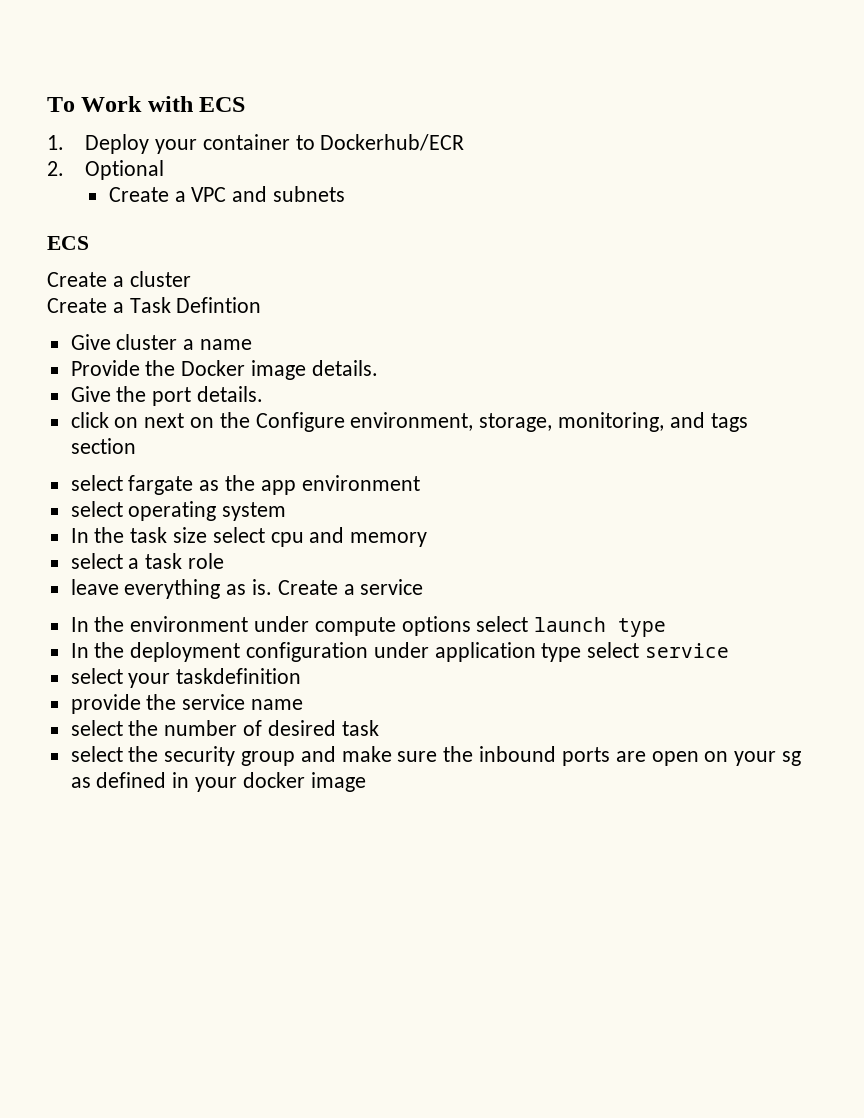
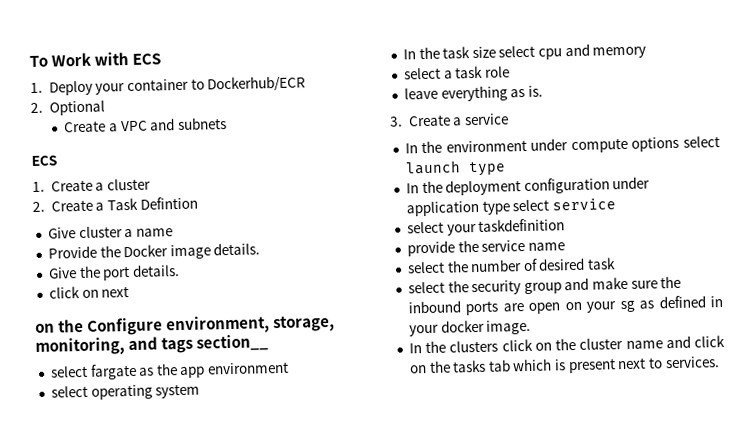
(89, 243) none -> [32,181,45,192] 1.
(191, 279) none -> [32,201,45,212] 2.
(185, 420) none -> (130, 292) //
[70,438,136,454] section -> [196,334,270,352] section__
(273, 587) none -> [389,116,403,127] // 3.
[310,772,366,792] image -> [486,319,532,335] [408,334,725,354] [409,356,720,374] image. // In the clusters click on the cluster name and click on the tasks tab which is present next to services.

